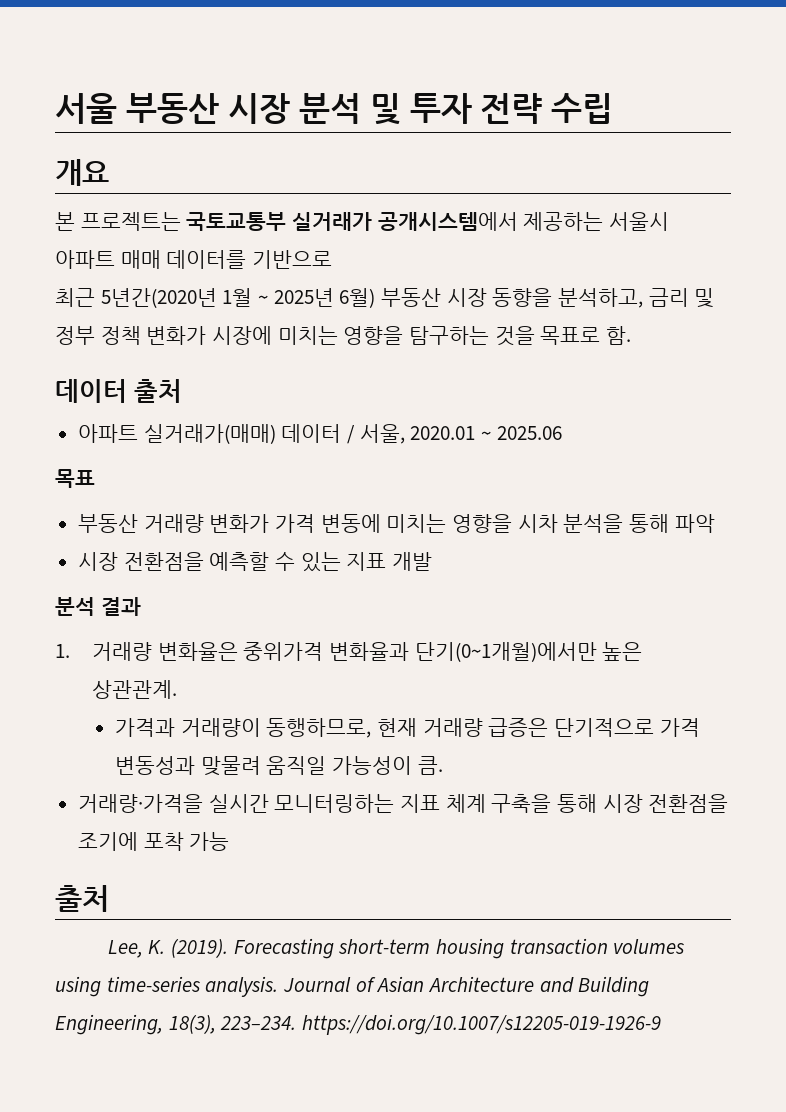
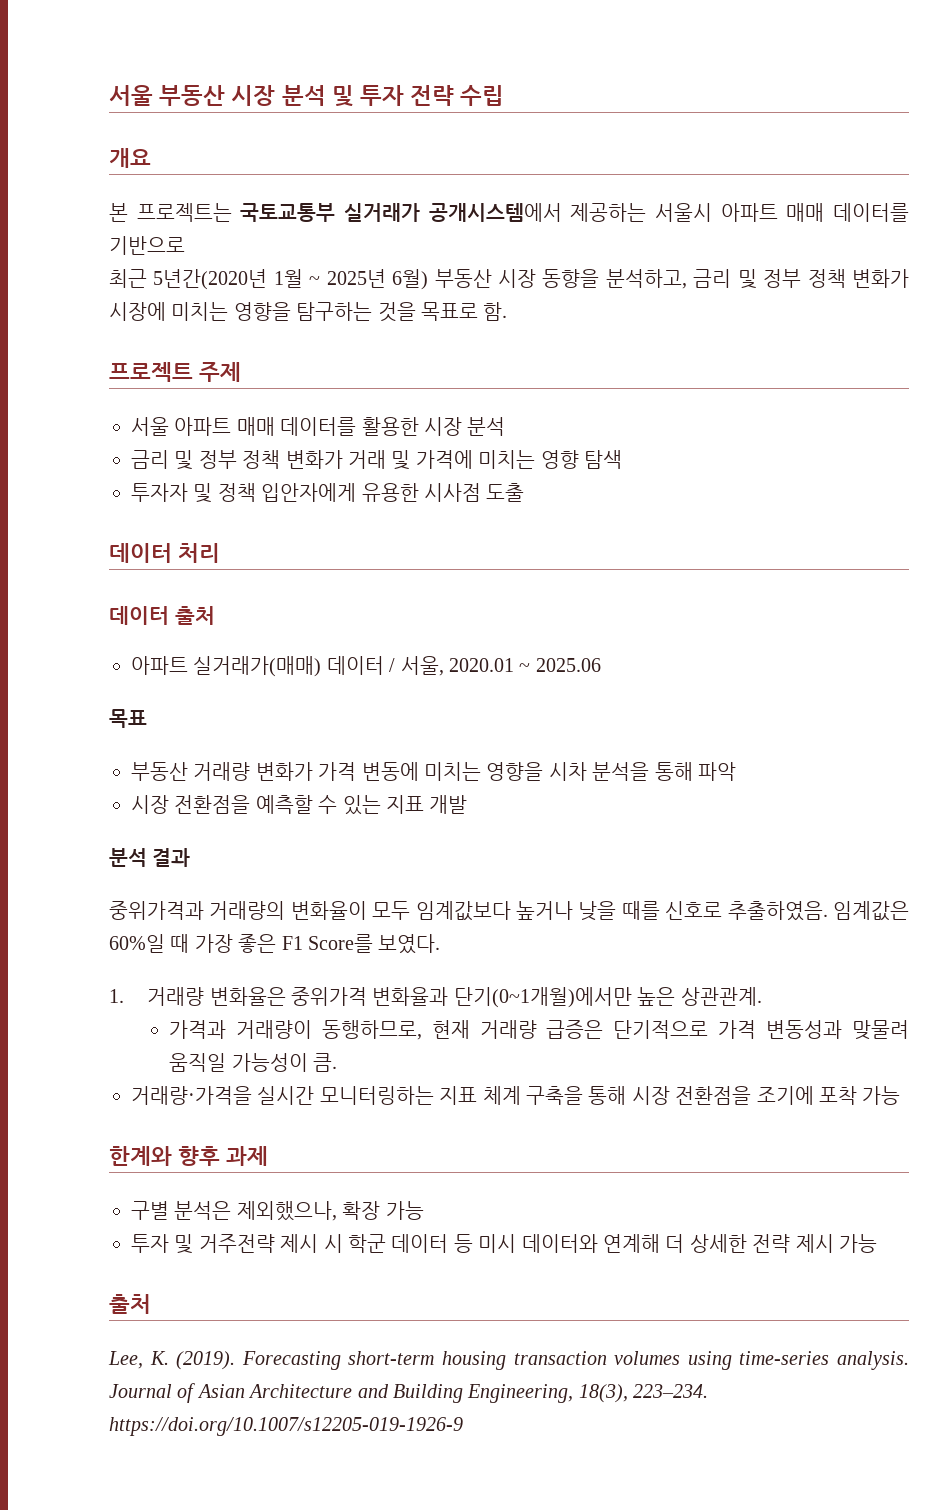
(632, 335) none -> [109,362,241,382] [131,417,506,436] [131,450,622,470] [131,483,525,503] [109,543,220,563] // 프로젝트 주제 // 서울 아파트 매매 데이터를 활용한 시장 분석 // 금리 및 정부 정책 변화가 거래 및 가격에 미치는 영향 탐색 // 투자자 및 정책 입안자에게 유용한 시사점 도출 // 데이터 처리
(141, 606) none -> [109,901,909,921] [109,934,441,954] // 중위가격과 거래량의 변화율이 모두 임계값보다 높거나 낮을 때를 신호로 추출하였음. 임계값은 60%일 때 가장 좋은 F1 Score를 보였다.
(230, 841) none -> [109,1146,268,1166] [131,1201,424,1221] [131,1234,877,1254] // 한계와 향후 과제 // 구별 분석은 제외했으나, 확장 가능 // 투자 및 거주전략 제시 시 학군 데이터 등 미시 데이터와 연계해 더 상세한 전략 제시 가능

